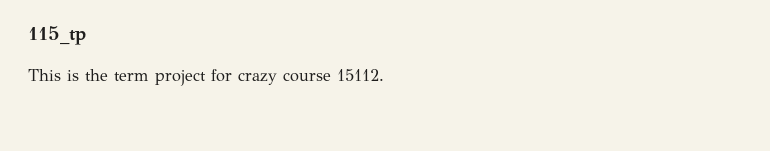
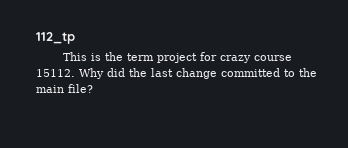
[28,26,86,45] 115_tp -> [36,32,75,44] 112_tp
(384, 75) none -> [79,68,317,79] [36,84,93,93] Why did the last change committed to the main file?

